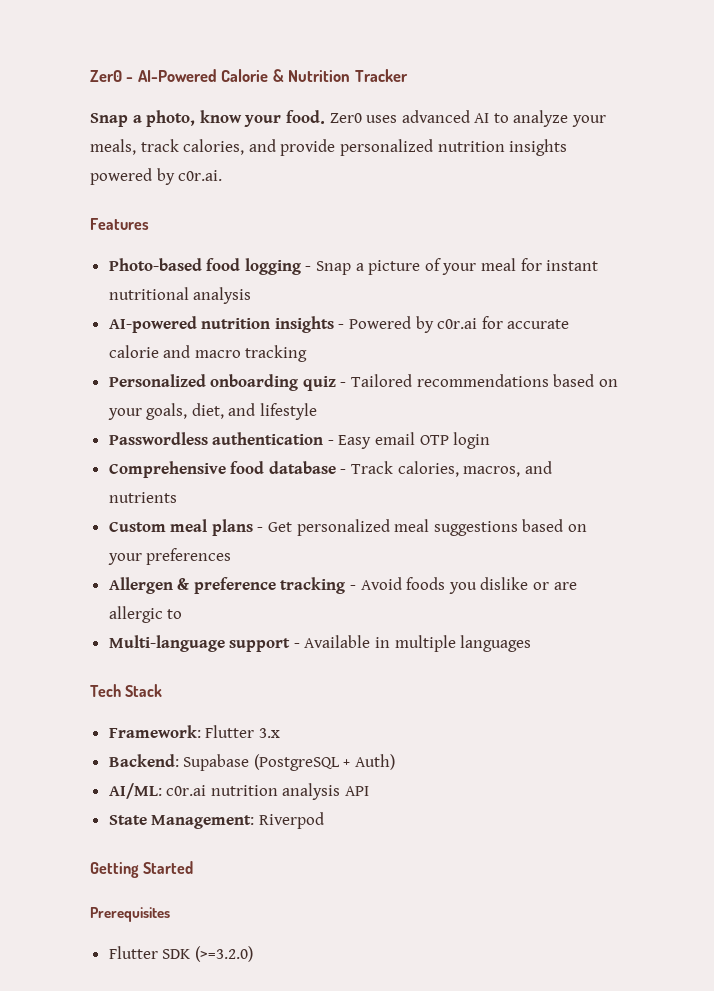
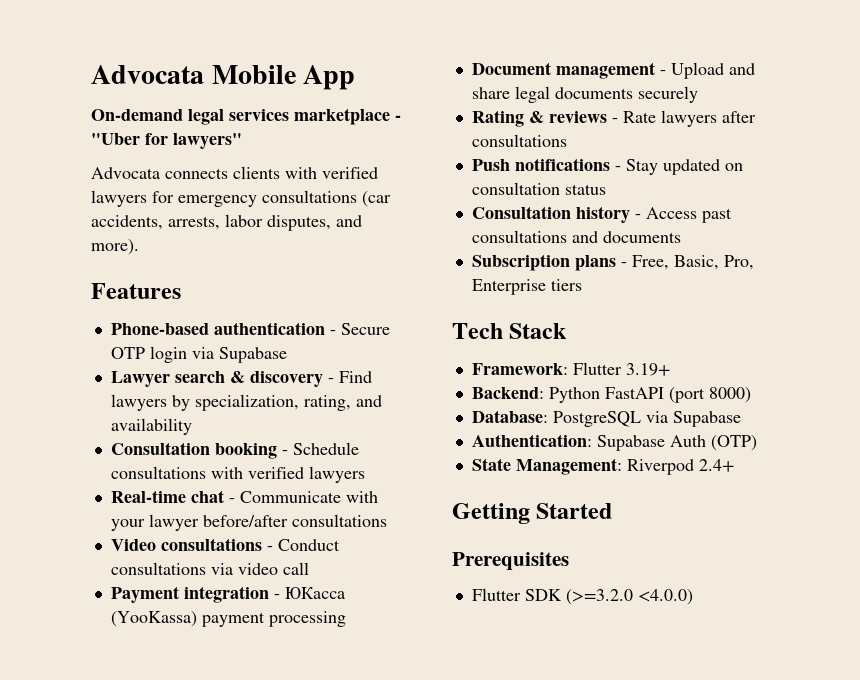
[90,69,408,82] [90,110,607,127] [90,139,568,156] [90,168,223,185] [90,218,149,230] [108,258,599,275] [108,287,252,304] [108,316,570,333] [108,345,308,362] [108,374,618,391] [107,403,318,420] [108,432,491,449] [108,461,552,478] [108,492,177,503] [108,519,588,536] [107,548,232,565] [108,577,577,594] [108,606,183,623] [108,635,532,652] Zer0 - AI-Powered Calorie & Nutrition Tracker // Snap a photo, know your food. Zer0 uses advanced AI to analyze your meals, track calories, and provide personalized nutrition insights powered by c0r.ai. // Features // Photo-based food logging - Snap a picture of your meal for instant nutritional analysis // AI-powered nutrition insights - Powered by c0r.ai for accurate calorie and macro tracking // Personalized onboarding quiz - Tailored recommendations based on your goals, diet, and lifestyle // Passwordless authentication - Easy email OTP login // Comprehensive food database - Track calories, macros, and nutrients // Custom meal plans - Get personalized meal suggestions based on your preferences // Allergen & preference tracking - Avoid foods you dislike or are allergic to // Multi-language support - Available in multiple languages -> [91,65,356,90] [91,108,401,125] [91,133,242,149] [91,166,378,179] [91,190,391,207] [91,214,362,231] [91,239,139,255] [91,283,181,299] [110,322,390,335] [110,346,287,363] [110,371,372,387] [110,394,382,411] [110,418,192,435] [110,442,359,459] [110,466,365,483] [110,490,378,503] [110,514,387,531] [110,538,340,551] [110,562,309,575] [110,586,346,603] [110,611,346,627] [471,62,755,79] [471,86,698,103] [471,110,756,127] [471,134,567,147] [471,158,743,175] [471,182,606,195] [471,206,732,223] [471,230,681,243] [471,254,754,271] [471,279,582,295] Advocata Mobile App // On-demand legal services marketplace - "Uber for lawyers" // Advocata connects clients with verified lawyers for emergency consultations (car accidents, arrests, labor disputes, and more). // Features // Phone-based authentication - Secure OTP login via Supabase // Lawyer search & discovery - Find lawyers by specialization, rating, and availability // Consultation booking - Schedule consultations with verified lawyers // Real-time chat - Communicate with your lawyer before/after consultations // Video consultations - Conduct consultations via video call // Payment integration - ЮКасса (YooKassa) payment processing // Document management - Upload and share legal documents securely // Rating & reviews - Rate lawyers after consultations // Push notifications - Stay updated on consultation status // Consultation history - Access past consultations and documents // Subscription plans - Free, Basic, Pro, Enterprise tiers
[258,728,280,738] 3.x -> [625,363,670,376] 3.19+
[183,754,396,771] [108,783,370,800] Supabase (PostgreSQL + Auth) // AI/ML: c0r.ai nutrition analysis API -> [548,387,751,403] [471,410,741,427] [471,434,757,451] Python FastAPI (port 8000) // Database: PostgreSQL via Supabase // Authentication: Supabase Auth (OTP)
(324, 820) none -> [698,459,734,472] 2.4+
[194,946,253,962] (>=3.2.0) -> [565,589,693,605] (>=3.2.0 <4.0.0)

